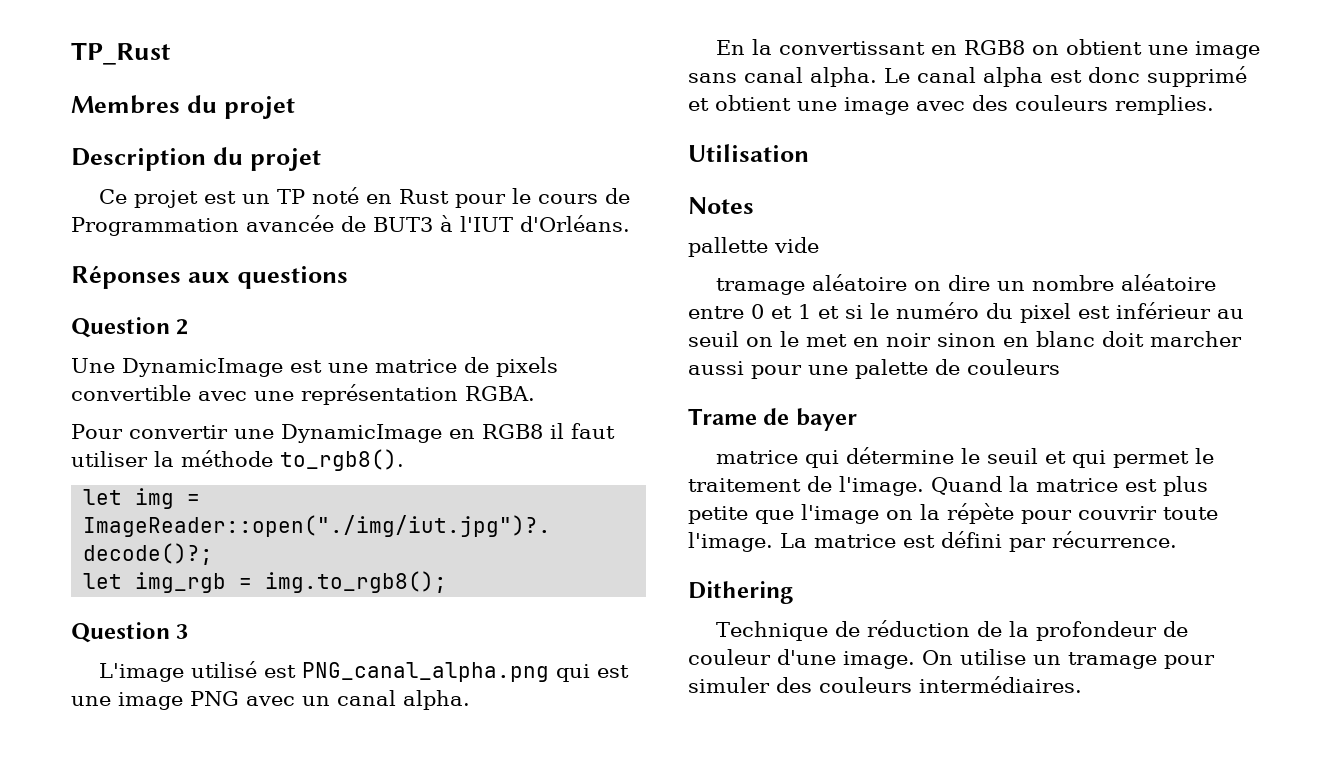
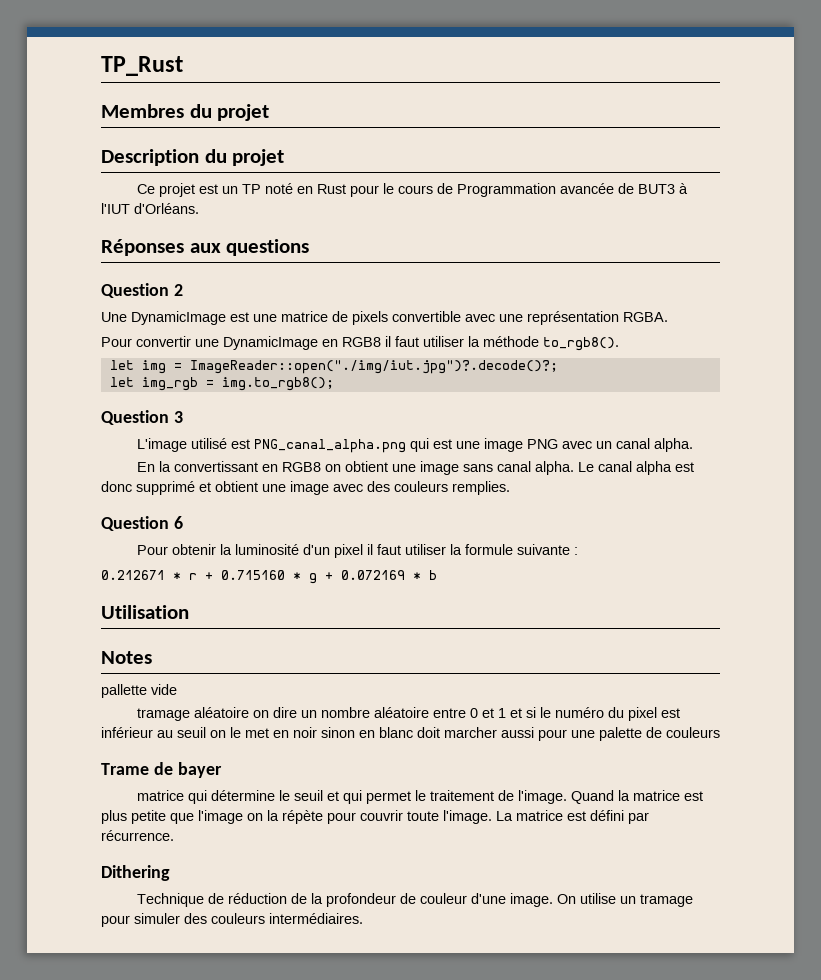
(1214, 105) none -> [101,516,183,531] [137,544,579,558] [101,570,437,584] // Question 6 // Pour obtenir la luminosité d'un pixel il faut utiliser la formule suivante : // 0.212671 * r + 0.715160 * g + 0.072169 * b

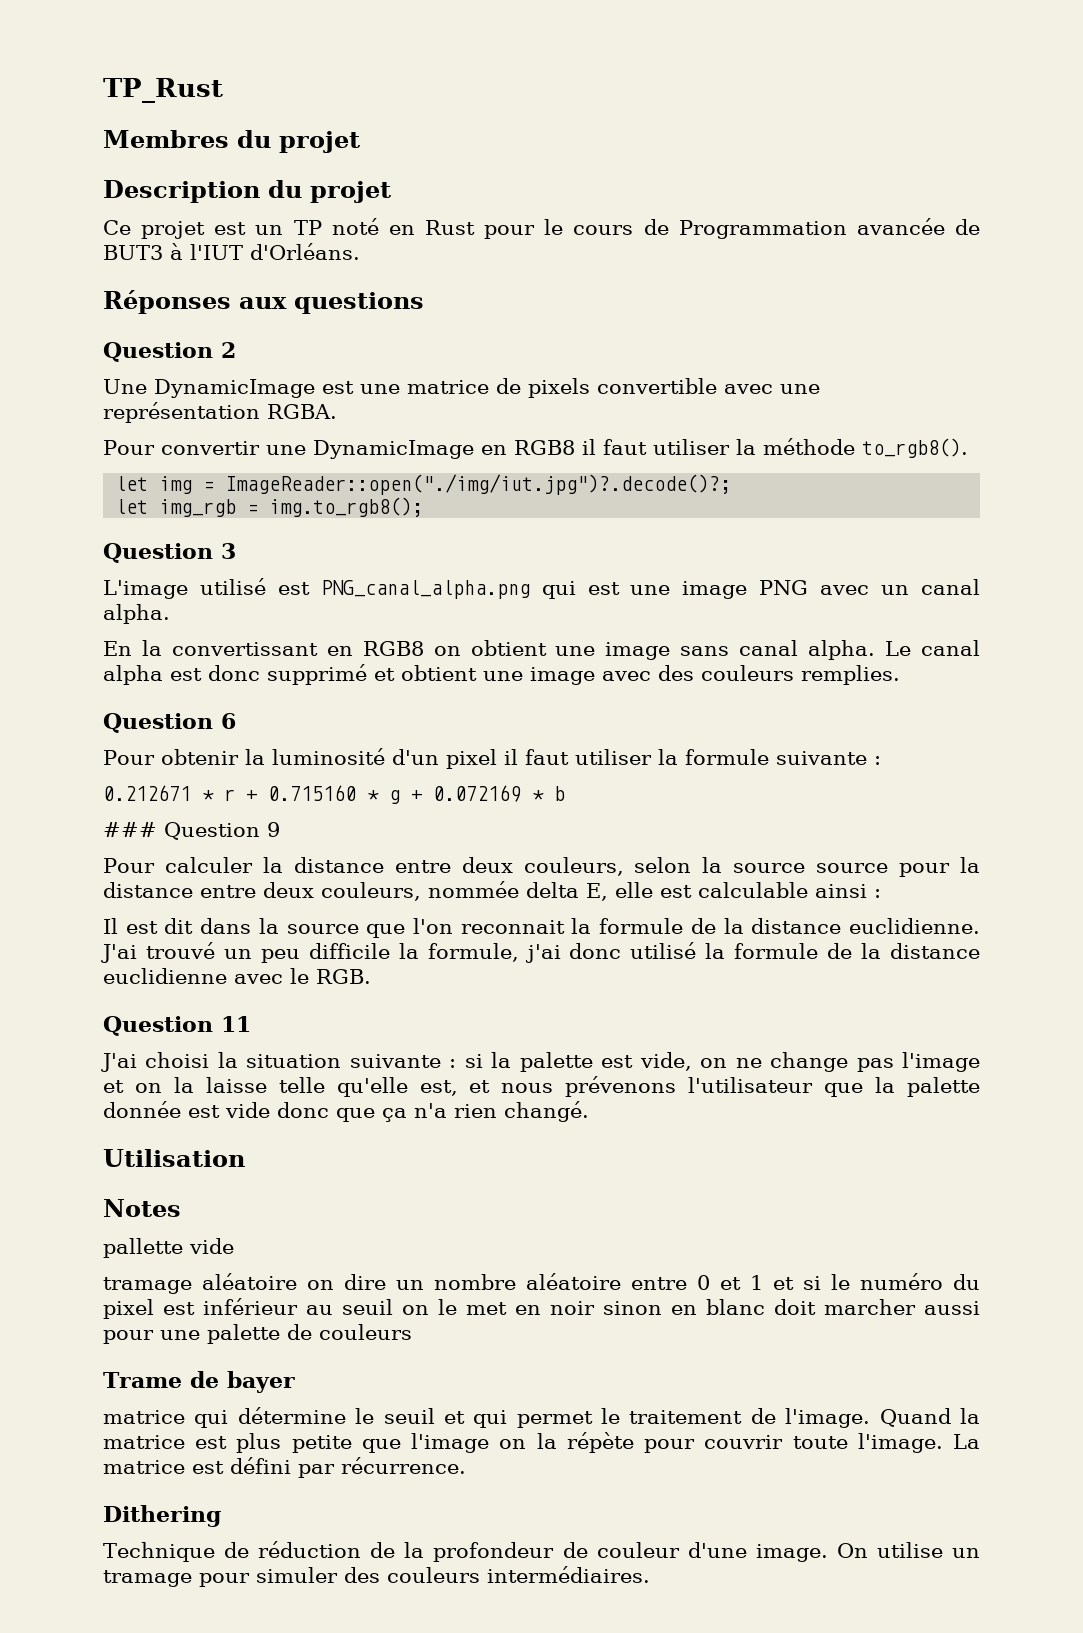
(437, 575) none -> [103,822,280,840] [103,857,980,877] [103,881,881,901] [103,918,980,938] [101,942,981,963] [103,968,371,984] [103,1016,251,1036] [101,1052,980,1072] [103,1076,980,1097] [103,1101,589,1122] // ### Question 9 // Pour calculer la distance entre deux couleurs, selon la source source pour la distance entre deux couleurs, nommée delta E, elle est calculable ainsi : // Il est dit dans la source que l'on reconnait la formule de la distance euclidienne. J'ai trouvé un peu difficile la formule, j'ai donc utilisé la formule de la distance euclidienne avec le RGB. // Question 11 // J'ai choisi la situation suivante : si la palette est vide, on ne change pas l'image et on la laisse telle qu'elle est, et nous prévenons l'utilisateur que la palette donnée est vide donc que ça n'a rien changé.

